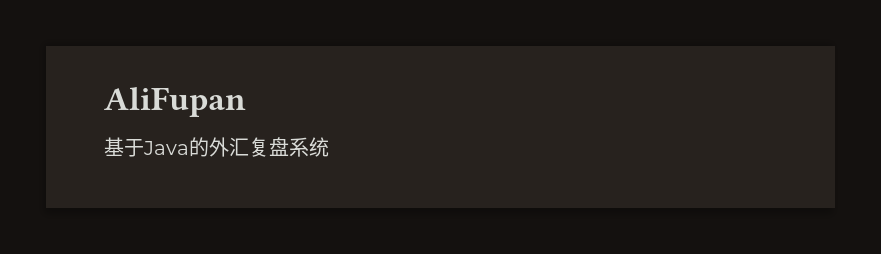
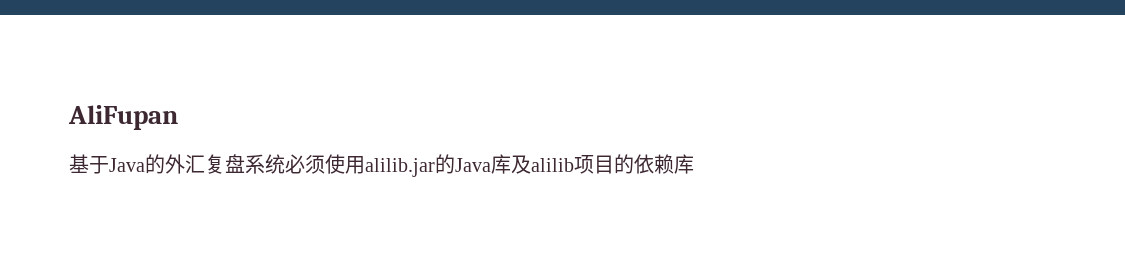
(329, 147) none -> [285,154,694,177] 必须使用alilib.jar的Java库及alilib项目的依赖库

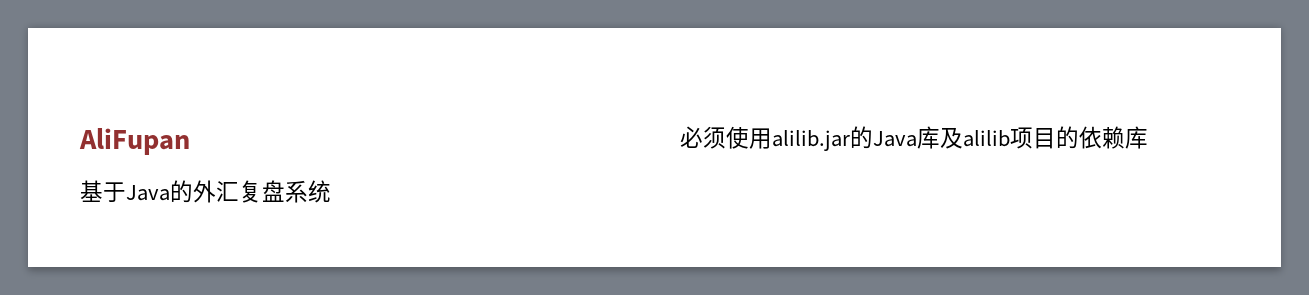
(285, 164) none -> (331, 191) //

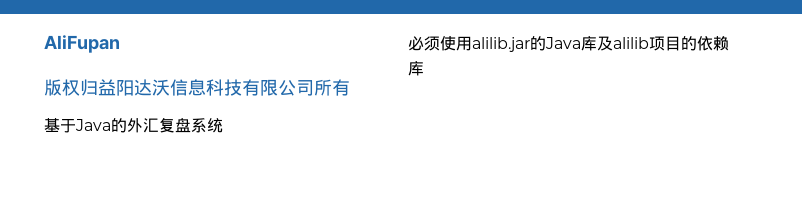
(190, 141) none -> [44,79,350,96] // 版权归益阳达沃信息科技有限公司所有

